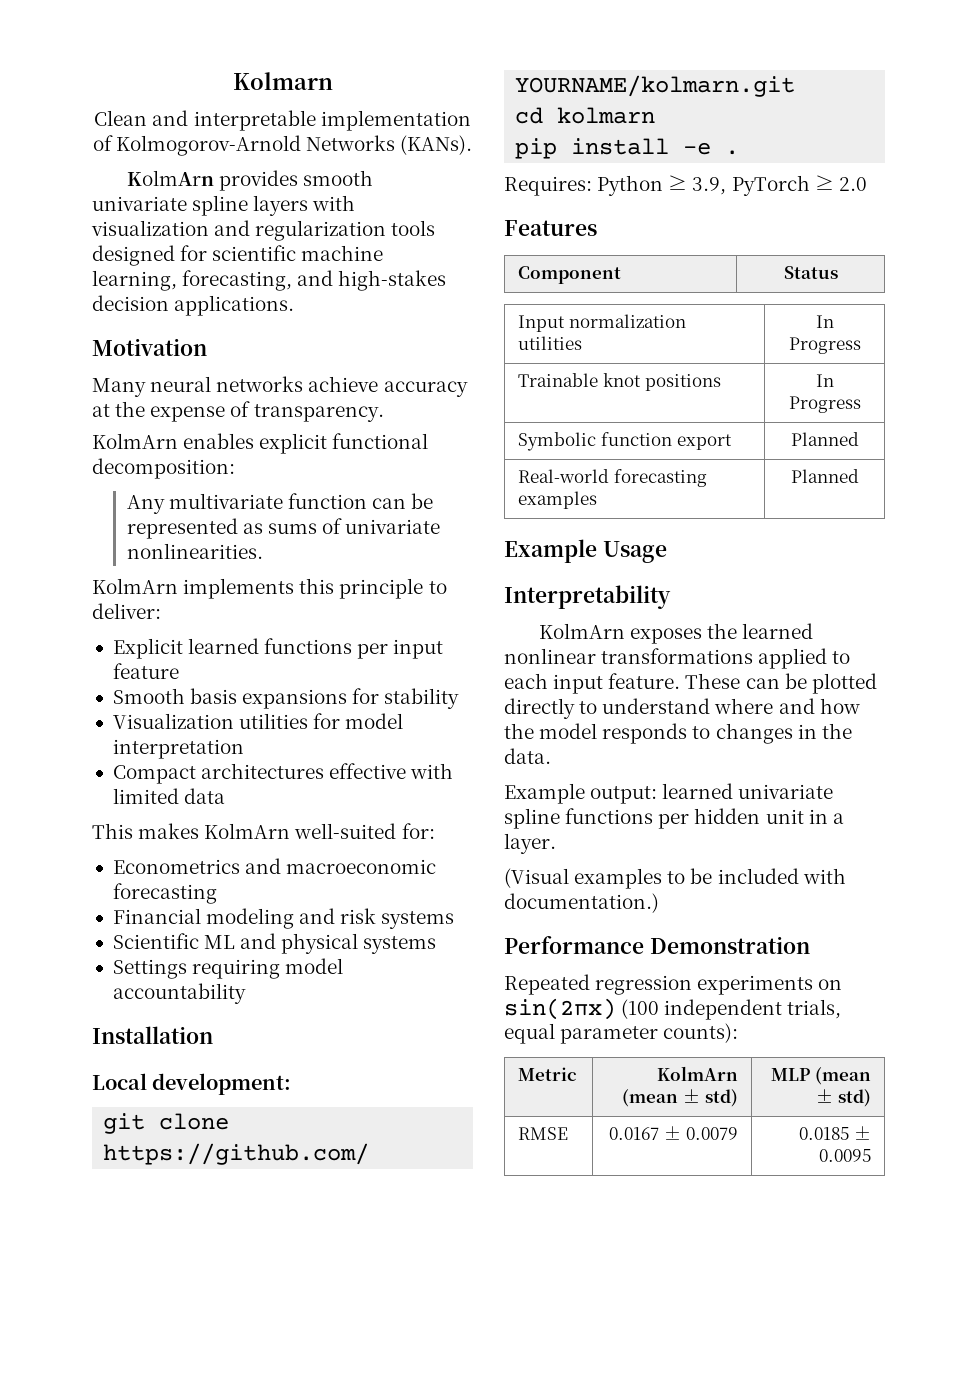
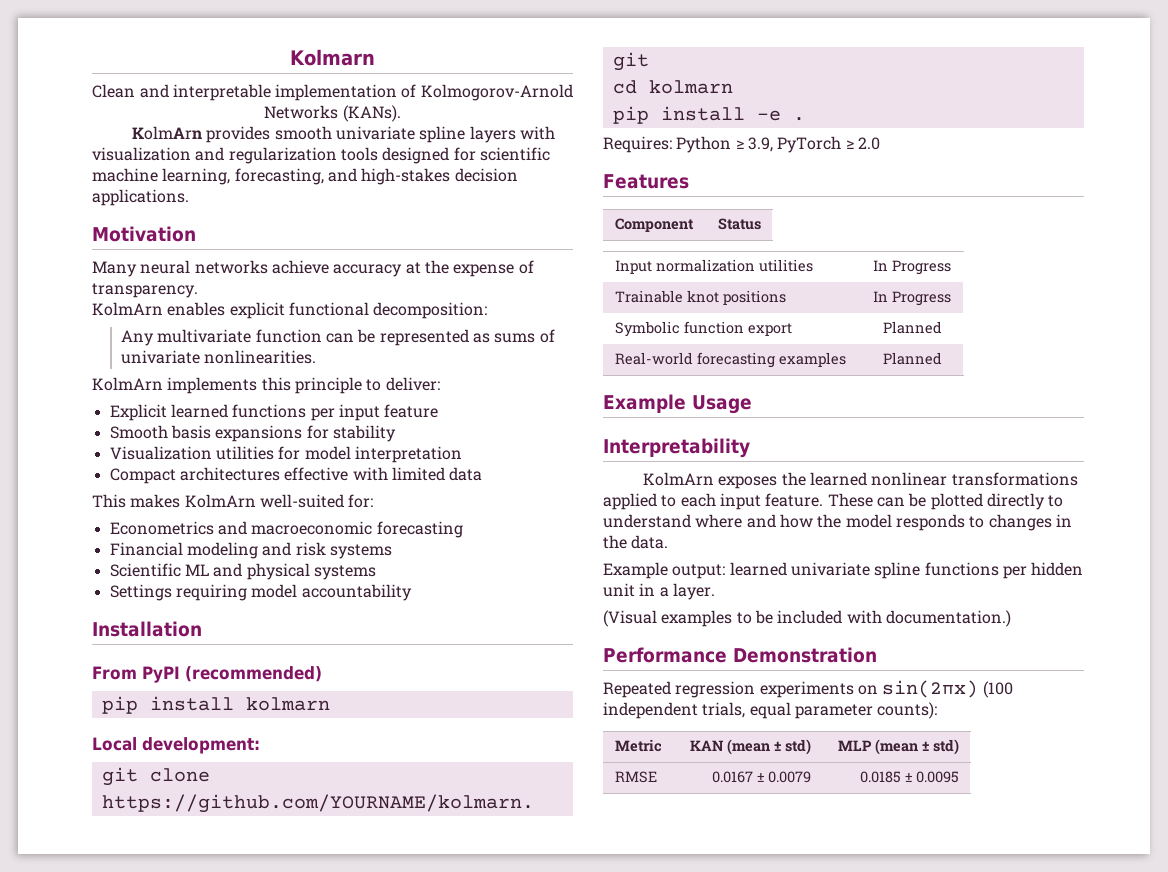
(213, 1035) none -> [92,666,322,683] [101,696,330,714] // From PyPI (recommended) // pip install kolmarn
[656,1066,738,1081] KolmArn -> [690,740,725,751] KAN

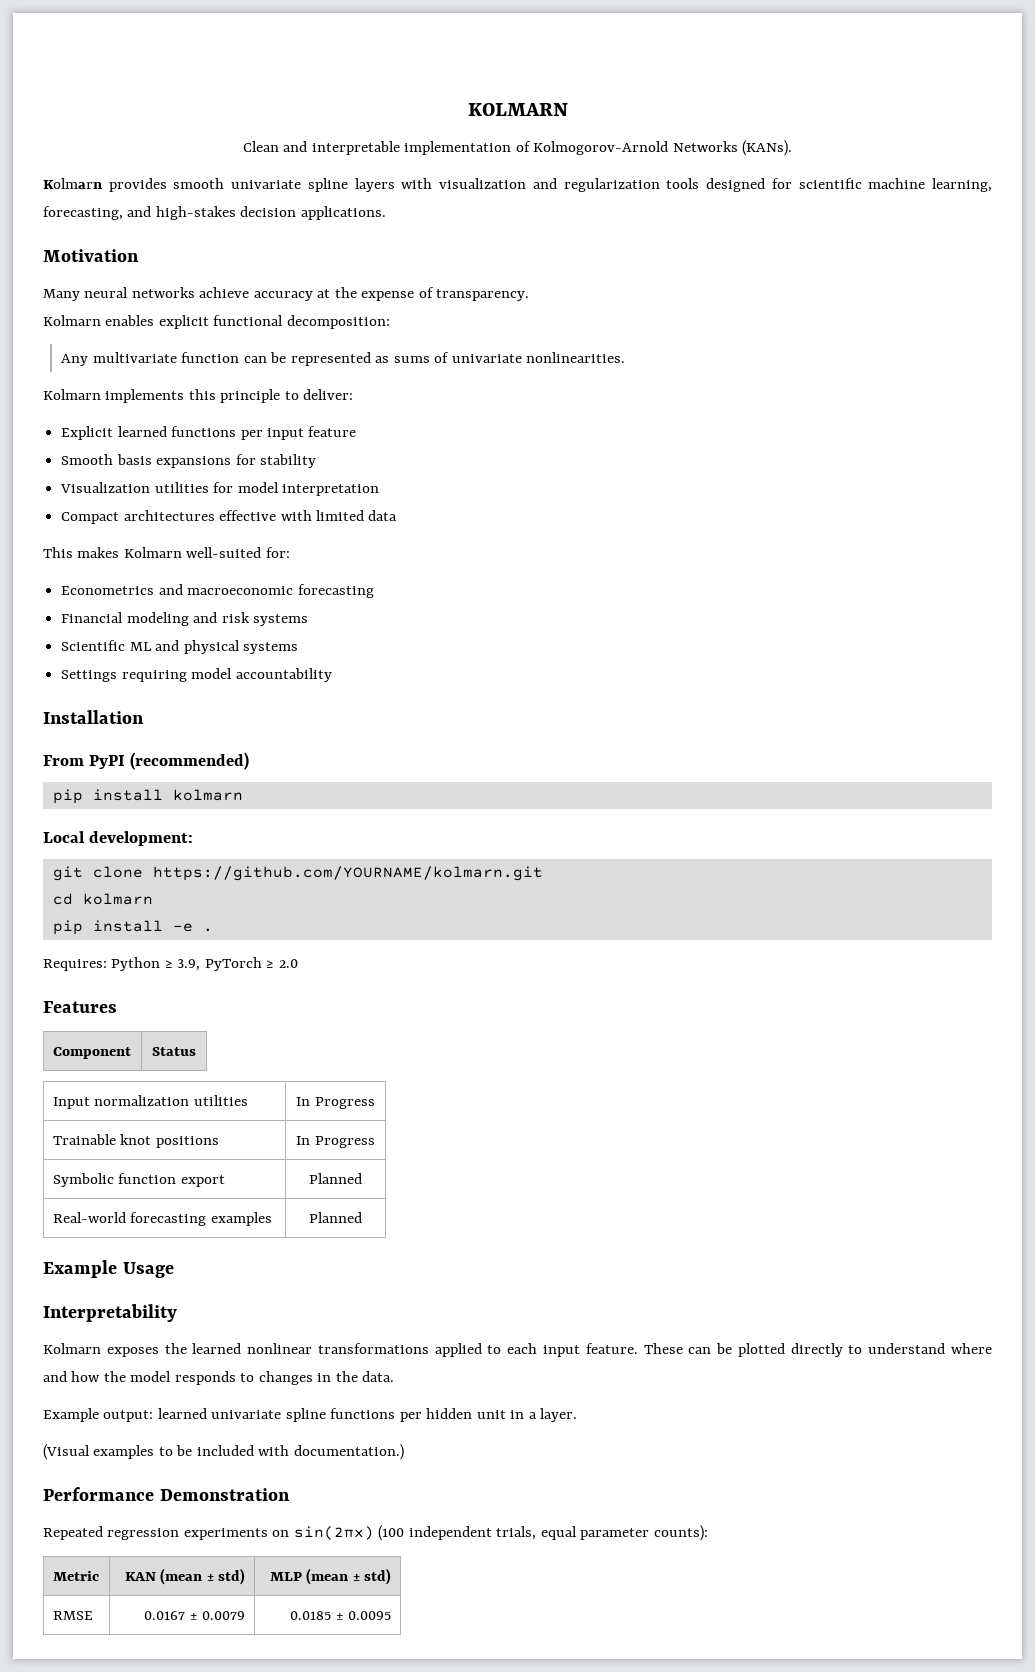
[290,49,375,66] Kolmarn -> [467,103,568,116] KOLMARN
[131,126,202,140] KolmArn -> [43,178,102,189] Kolmarn
[92,302,163,316] KolmArn -> [43,315,101,326] Kolmarn
[92,377,163,391] KolmArn -> [43,389,101,400] Kolmarn
[184,494,256,508] KolmArn -> [123,547,182,558] Kolmarn
[642,472,714,486] KolmArn -> [43,1343,101,1354] Kolmarn

